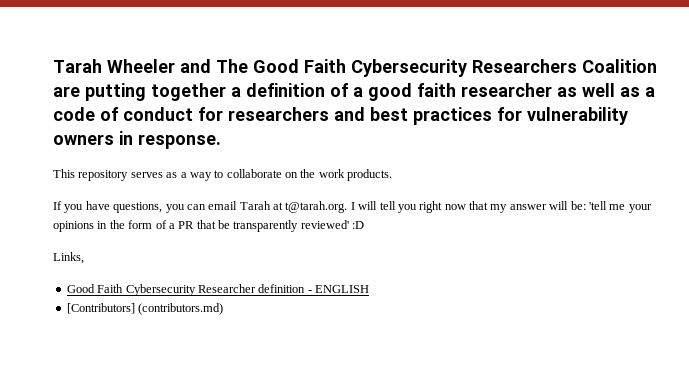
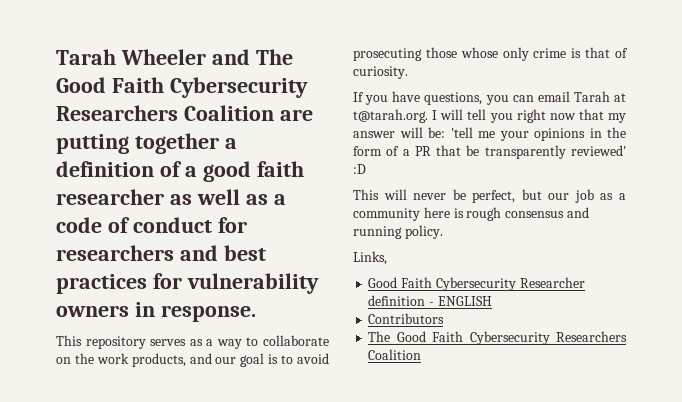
[347,169,393,181] products. -> [131,353,329,367] [353,47,628,61] [353,66,408,79] products, and our goal is to avoid prosecuting those whose only crime is that of curiosity.
(365, 225) none -> [353,189,626,203] [353,207,589,221] [353,225,443,239] // This will never be perfect, but our job as a community here is rough consensus and running policy.
[66,303,224,315] [Contributors] (contributors.md) -> [368,313,445,324] [368,331,627,345] [368,349,422,360] Contributors // The Good Faith Cybersecurity Researchers Coalition

